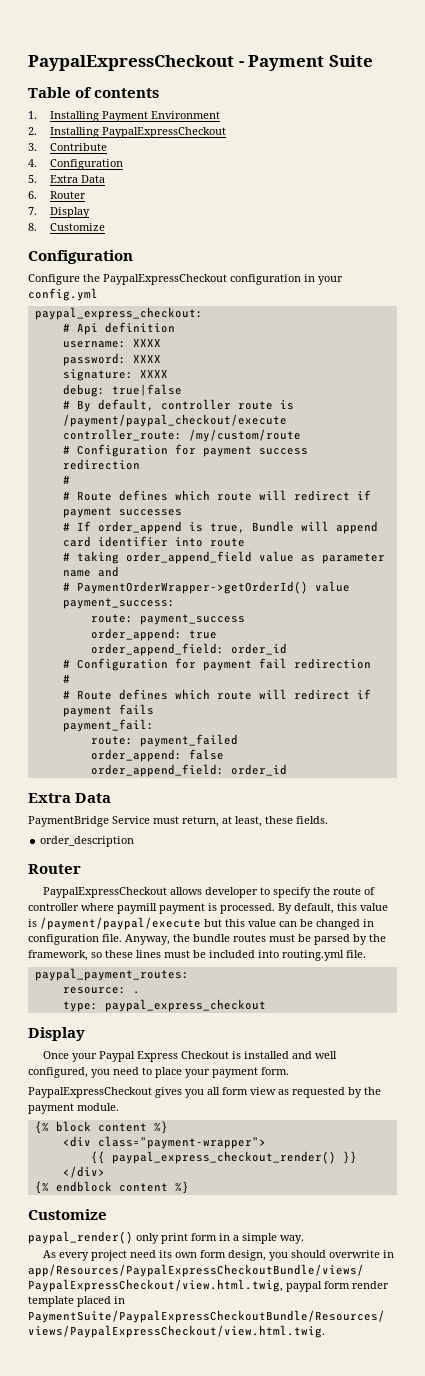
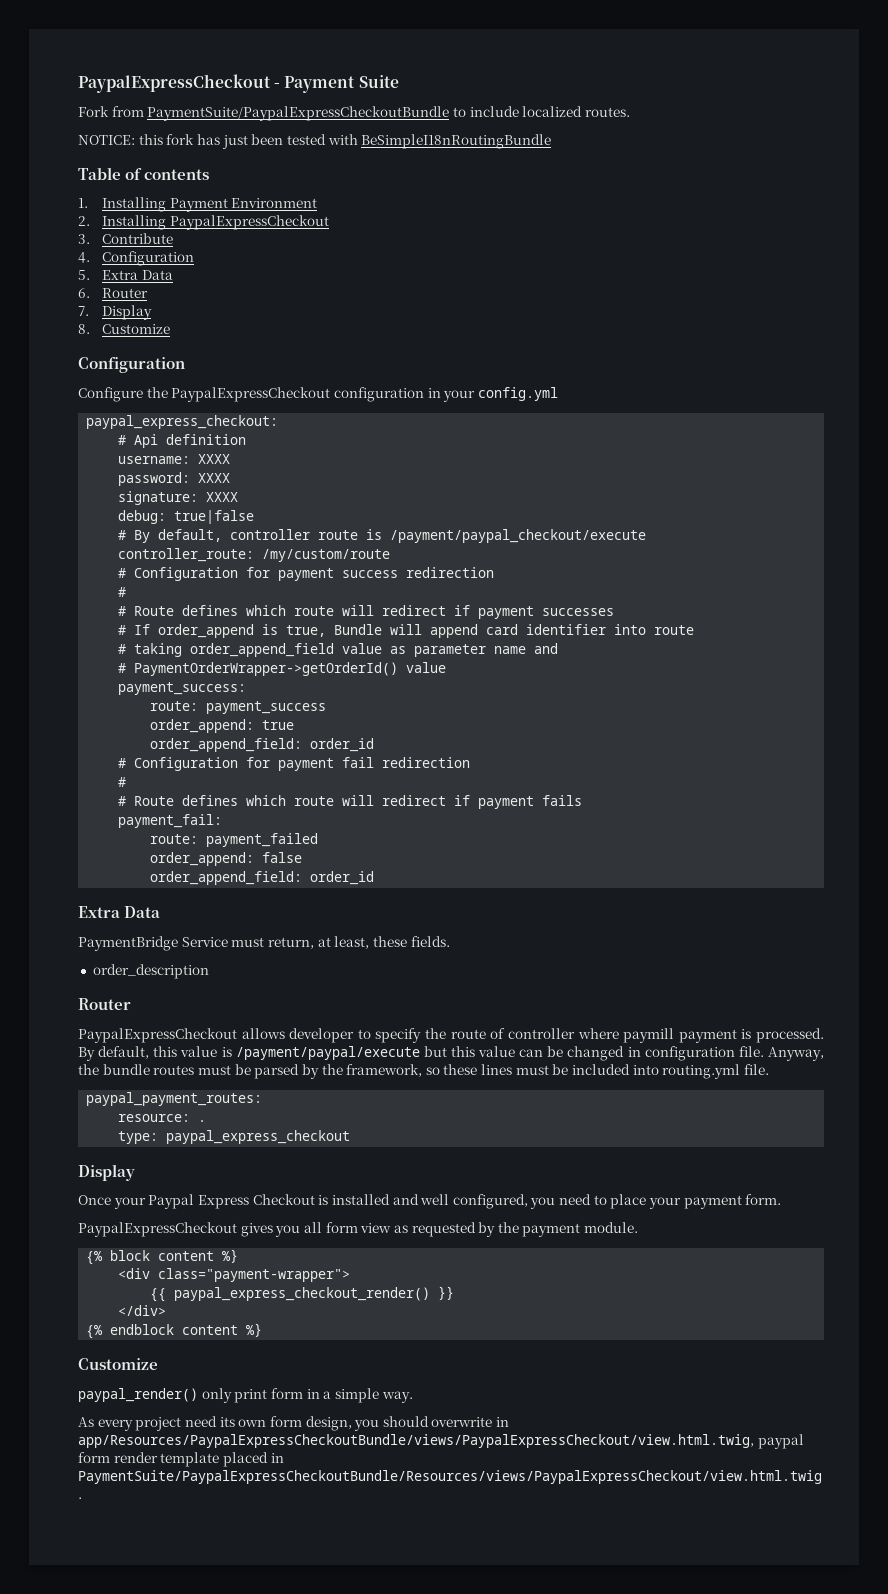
(373, 61) none -> [78,106,630,121] [78,134,552,149] // Fork from PaymentSuite/PaypalExpressCheckoutBundle to include localized routes. // NOTICE: this fork has just been tested with BeSimpleI18nRoutingBundle

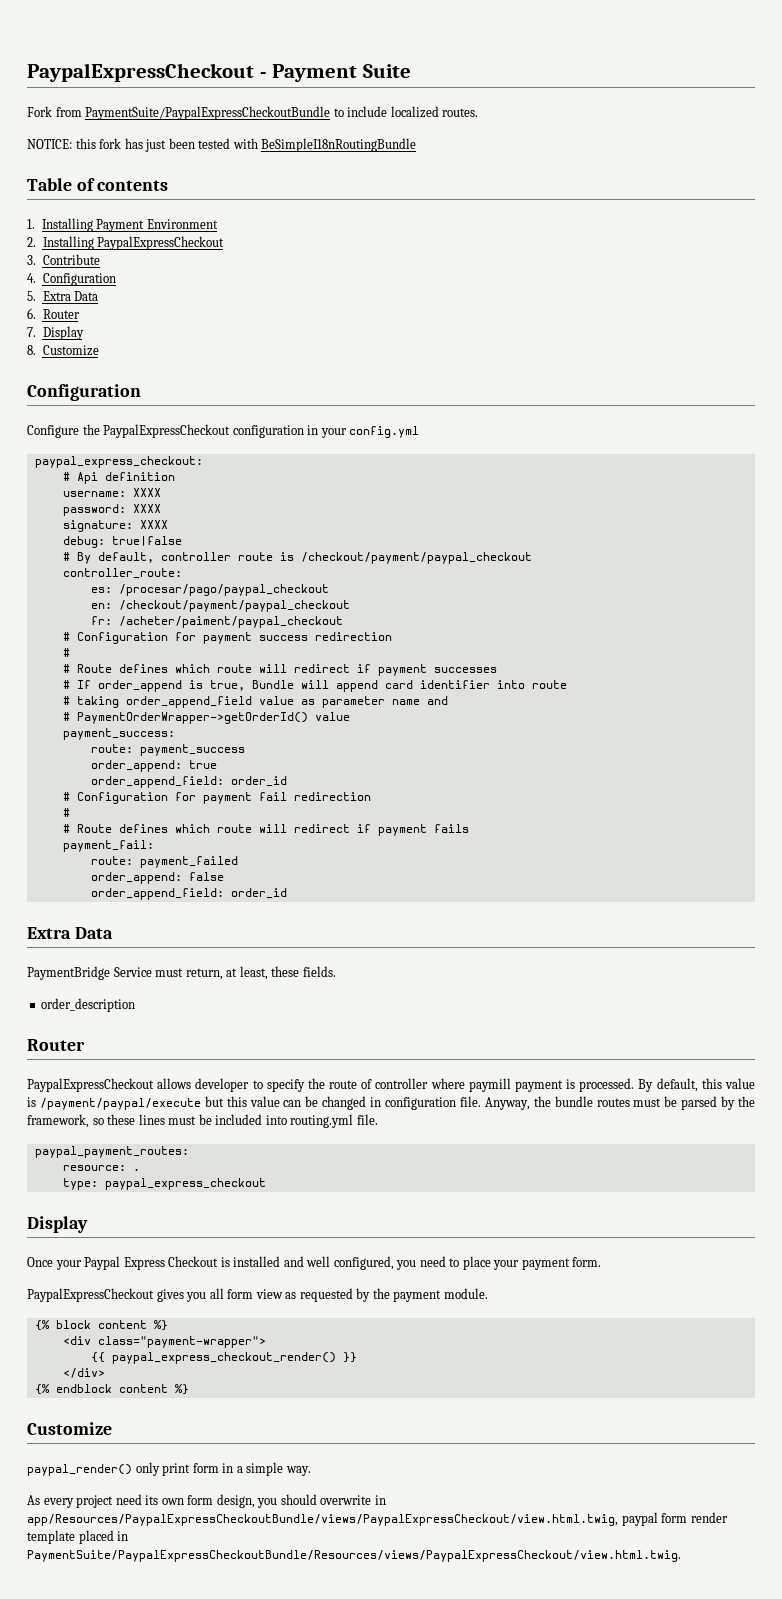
[390,529,647,543] /payment/paypal_checkout/execute -> [300,552,532,564] /checkout/payment/paypal_checkout
[262,549,391,562] /my/custom/route -> [90,584,329,596] [90,600,350,612] [90,616,343,628] // es: /procesar/pago/paypal_checkout // en: /checkout/payment/paypal_checkout // fr: /acheter/paiment/paypal_checkout

